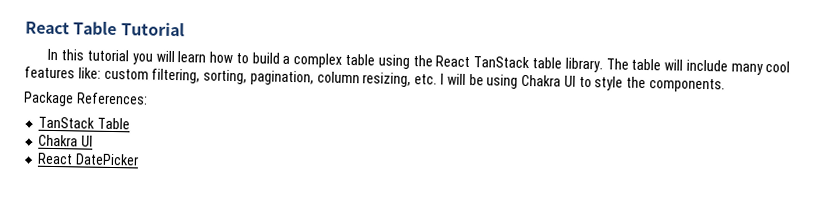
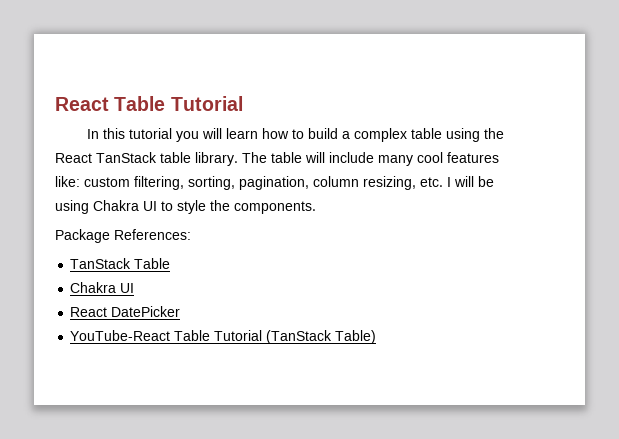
(140, 159) none -> [70,330,377,344] // YouTube-React Table Tutorial (TanStack Table)

